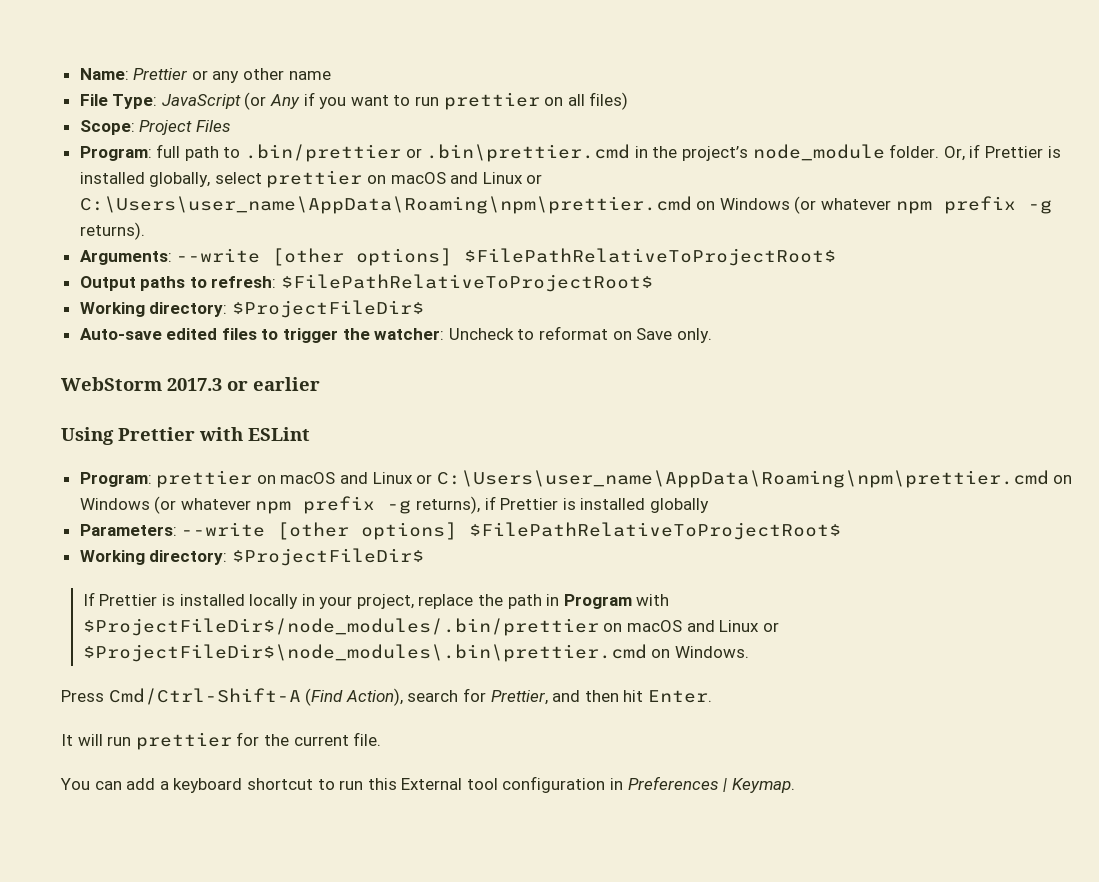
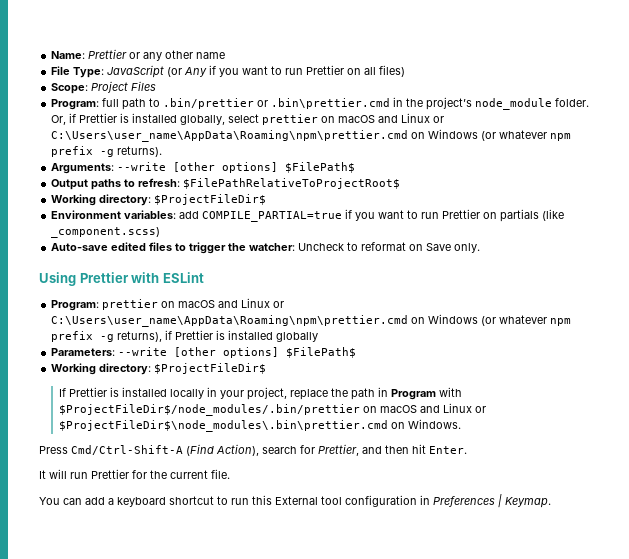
[443,92,540,110] prettier -> [306,65,345,75] Prettier
[464,248,837,266] $FilePathRelativeToProjectRoot$ -> [285,162,356,173] $FilePath$
(424, 309) none -> [51,209,565,222] [51,227,161,238] // Environment variables: add COMPILE_PARTIAL=true if you want to run Prettier on partials (like _component.scss)
[61,377,320,391] // WebStorm 2017.3 or earlier -> (481, 248) none
[469,522,842,540] $FilePathRelativeToProjectRoot$ -> [286,347,357,358] $FilePath$
[135,732,232,750] prettier -> [91,469,129,479] Prettier

